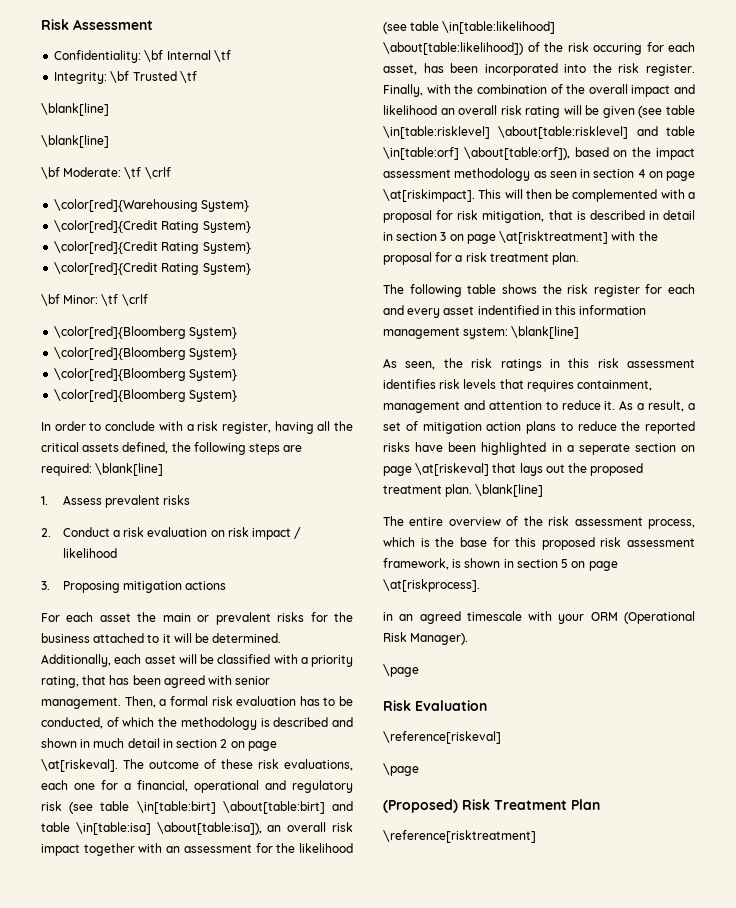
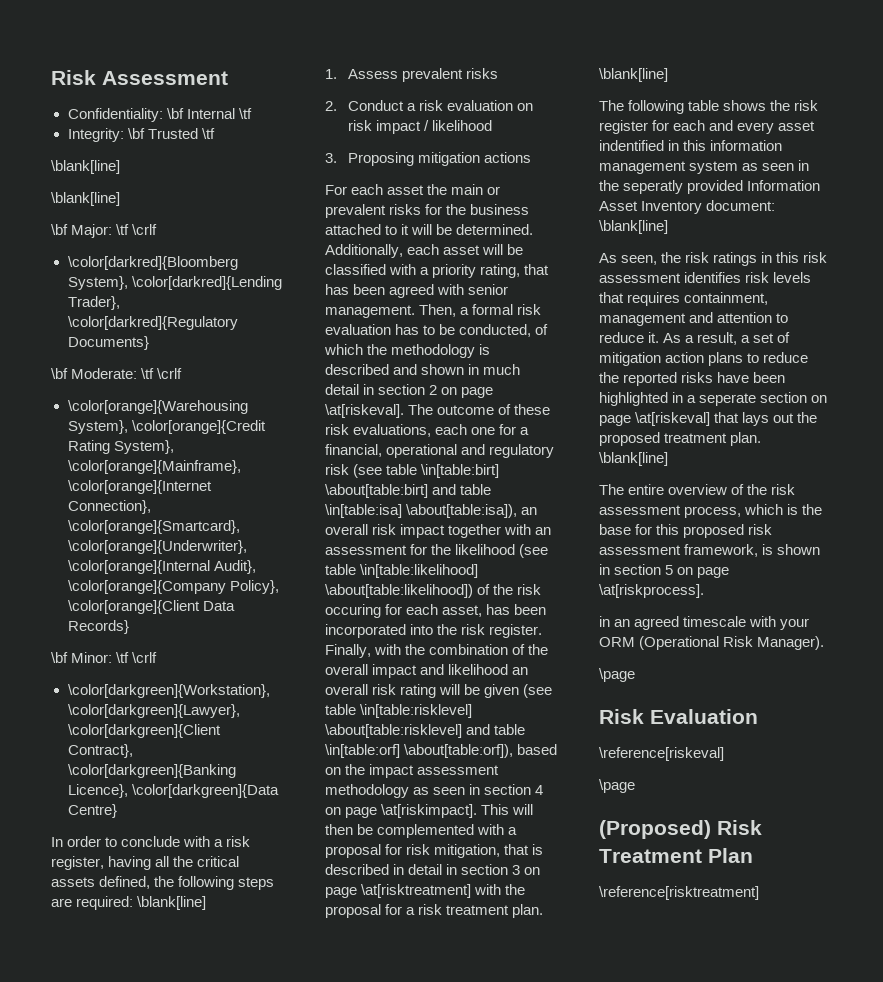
[63,167,171,179] [54,199,250,212] [54,220,251,233] [54,241,251,254] [54,262,251,275] [41,294,148,306] [54,326,238,339] [54,347,238,360] [54,368,238,381] [54,389,238,402] Moderate: \tf \crlf // \color[red]{Warehousing System} // \color[red]{Credit Rating System} // \color[red]{Credit Rating System} // \color[red]{Credit Rating System} // \bf Minor: \tf \crlf // \color[red]{Bloomberg System} // \color[red]{Bloomberg System} // \color[red]{Bloomberg System} // \color[red]{Bloomberg System} -> [71,224,158,238] [67,256,238,270] [67,276,282,290] [67,296,120,310] [67,316,238,330] [67,336,149,350] [51,368,183,379] [67,400,248,414] [67,420,266,434] [67,440,174,454] [67,460,241,474] [67,480,212,494] [67,500,151,514] [67,520,240,534] [67,540,247,554] [67,560,256,574] [67,580,279,594] [67,600,235,614] [67,620,129,634] [51,652,158,663] [67,684,270,698] [67,704,240,718] [67,724,221,738] [67,744,133,758] [67,764,236,778] [67,784,279,798] [67,804,117,818] Major: \tf \crlf // \color[darkred]{Bloomberg System}, \color[darkred]{Lending Trader}, \color[darkred]{Regulatory Documents} // \bf Moderate: \tf \crlf // \color[orange]{Warehousing System}, \color[orange]{Credit Rating System}, \color[orange]{Mainframe}, \color[orange]{Internet Connection}, \color[orange]{Smartcard}, \color[orange]{Underwriter}, \color[orange]{Internal Audit}, \color[orange]{Company Policy}, \color[orange]{Client Data Records} // \bf Minor: \tf \crlf // \color[darkgreen]{Workstation}, \color[darkgreen]{Lawyer}, \color[darkgreen]{Client Contract}, \color[darkgreen]{Banking Licence}, \color[darkgreen]{Data Centre}
(580, 258) none -> [599,68,668,82] \blank[line]
[463,327,509,339] system: -> [689,160,810,174] [599,180,821,194] [599,200,776,214] system as seen in the seperatly provided Information Asset Inventory document:

